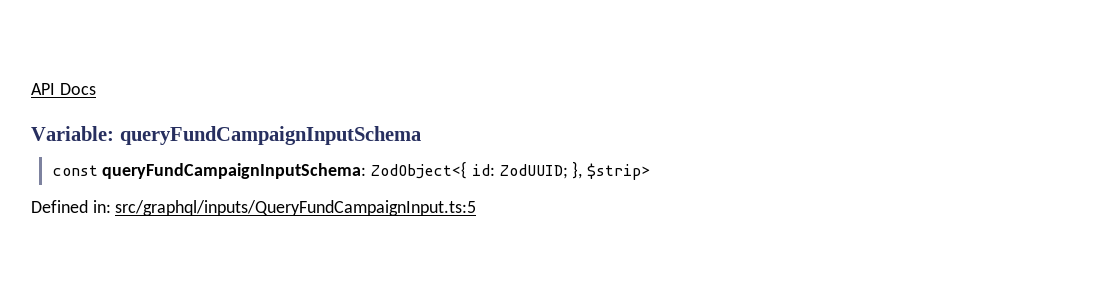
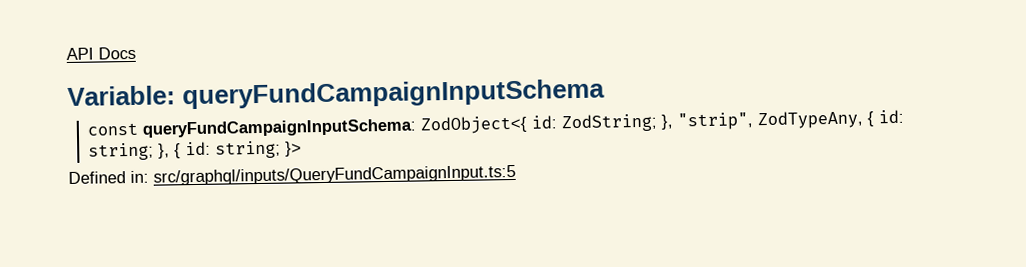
[499,161,650,180] ZodUUID; }, $strip> -> [561,109,905,133] [88,140,303,161] ZodString; }, "strip", ZodTypeAny, { id: string; }, { id: string; }>

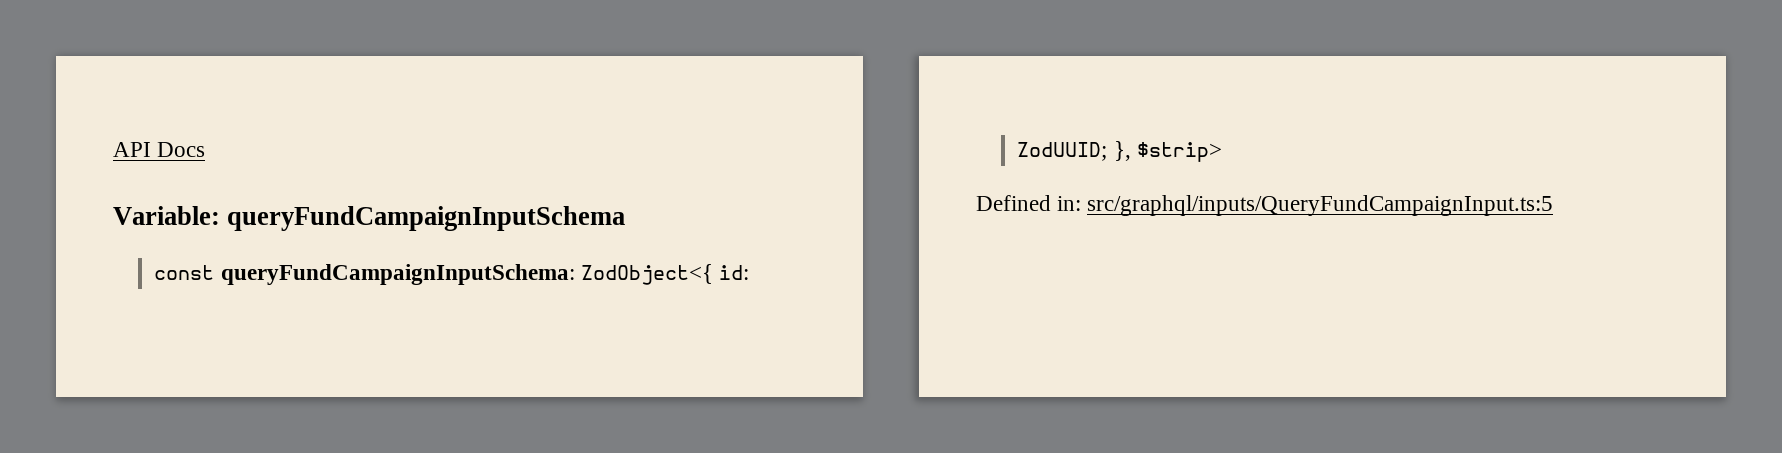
[561,109,905,133] [88,140,303,161] ZodString; }, "strip", ZodTypeAny, { id: string; }, { id: string; }> -> [1017,141,1222,162] ZodUUID; }, $strip>

